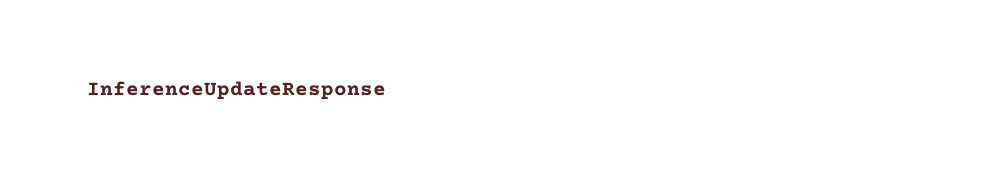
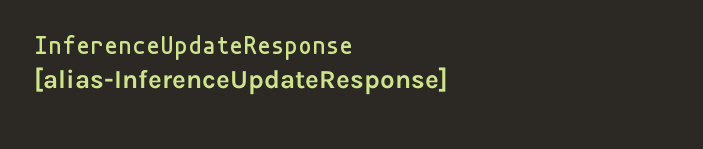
(386, 90) none -> [34,67,448,95] [alias-InferenceUpdateResponse]

